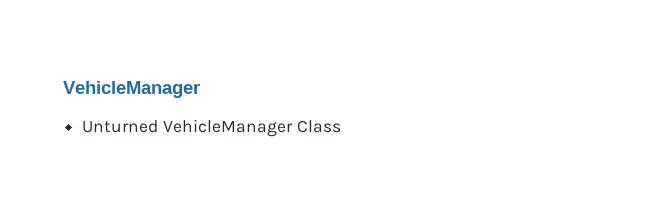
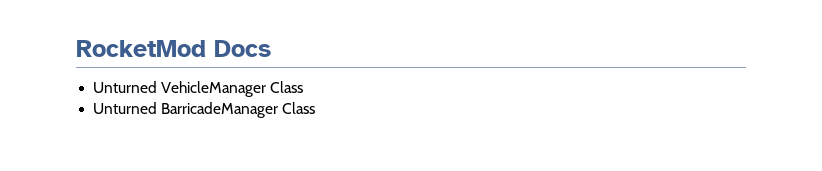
[63,81,200,98] VehicleManager -> [76,40,271,57] RocketMod Docs
(341, 126) none -> [93,102,316,118] // Unturned BarricadeManager Class

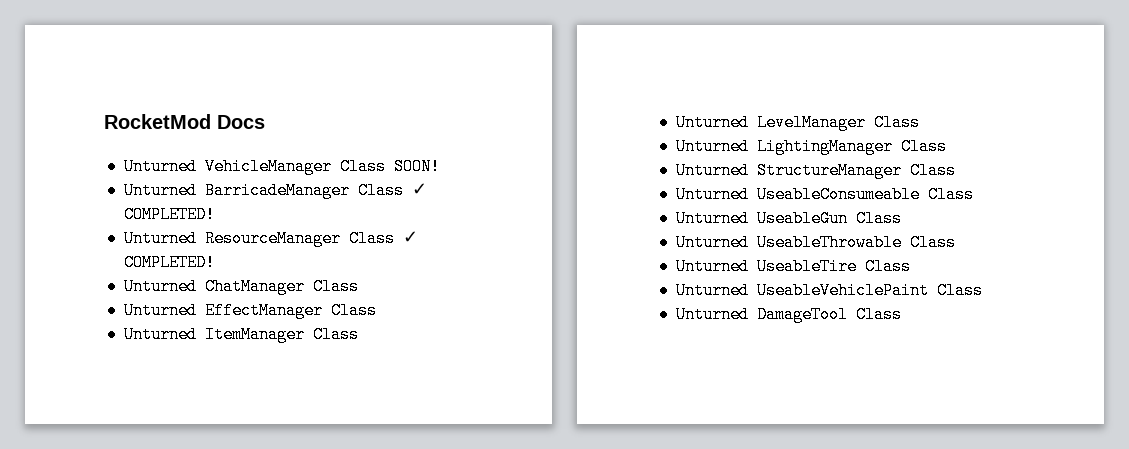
(304, 87) none -> [393,158,440,175] SOON!
(316, 108) none -> [411,183,427,195] [123,206,215,223] [123,230,418,247] [123,254,215,271] [123,278,359,295] [123,302,377,319] [123,326,359,343] [675,114,920,131] [675,138,947,155] [675,162,956,179] [675,186,974,203] [675,210,902,227] [675,234,956,251] [675,258,911,275] [675,282,983,299] [675,306,902,323] ✓ COMPLETED! // Unturned ResourceManager Class ✓ COMPLETED! // Unturned ChatManager Class // Unturned EffectManager Class // Unturned ItemManager Class // Unturned LevelManager Class // Unturned LightingManager Class // Unturned StructureManager Class // Unturned UseableConsumeable Class // Unturned UseableGun Class // Unturned UseableThrowable Class // Unturned UseableTire Class // Unturned UseableVehiclePaint Class // Unturned DamageTool Class

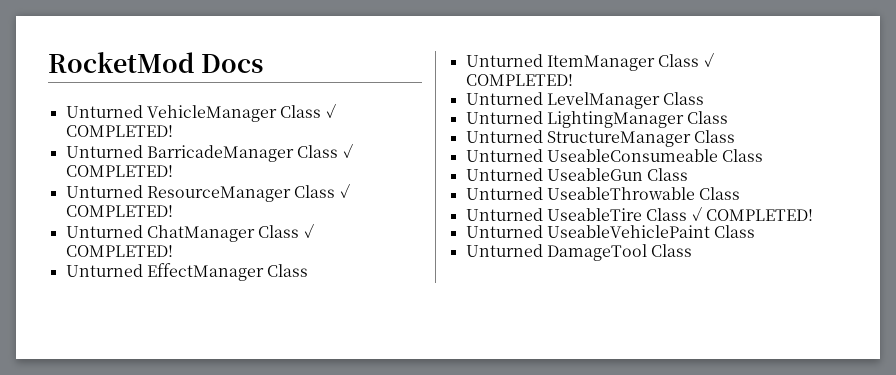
[393,158,440,175] SOON! -> [325,103,336,118] [65,125,173,137] ✓ COMPLETED!
(359, 286) none -> [303,223,314,238] [65,245,173,257] ✓ COMPLETED!
(359, 334) none -> [703,52,714,67] [465,74,573,86] ✓ COMPLETED!
(911, 266) none -> [691,206,813,221] ✓ COMPLETED!

